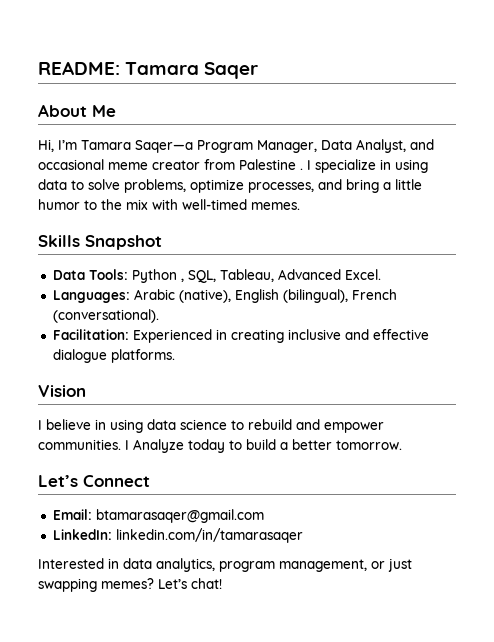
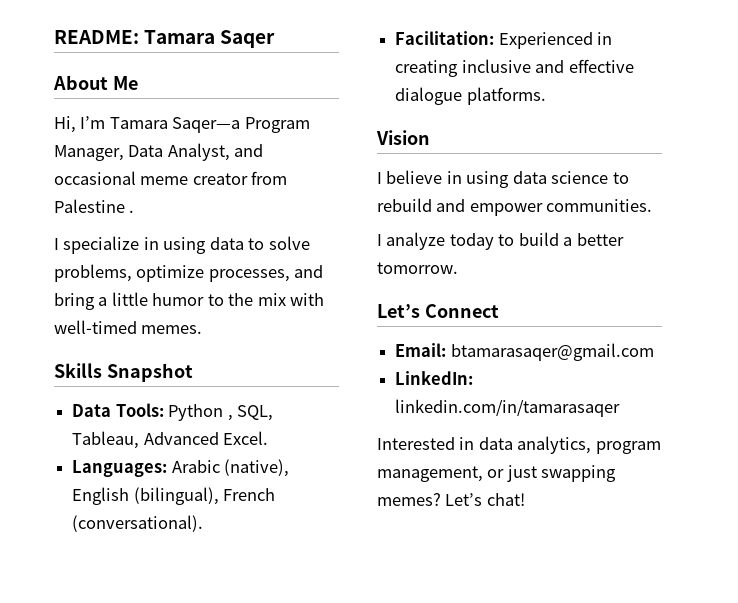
(303, 169) none -> (135, 211) //
[125,439,184,453] I Analyze -> [377,232,446,250] // I analyze

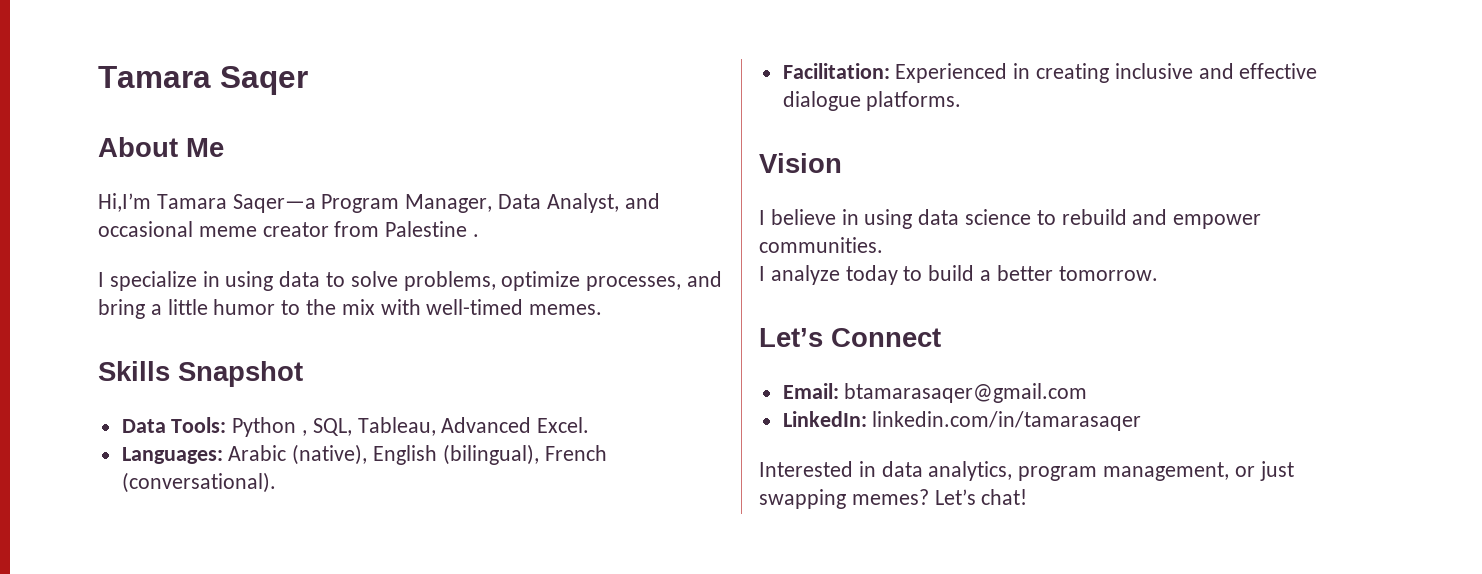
[54,30,139,44] README: -> (98, 77) none
[54,116,106,133] Hi, I’m -> [98,193,151,212] Hi,I’m

